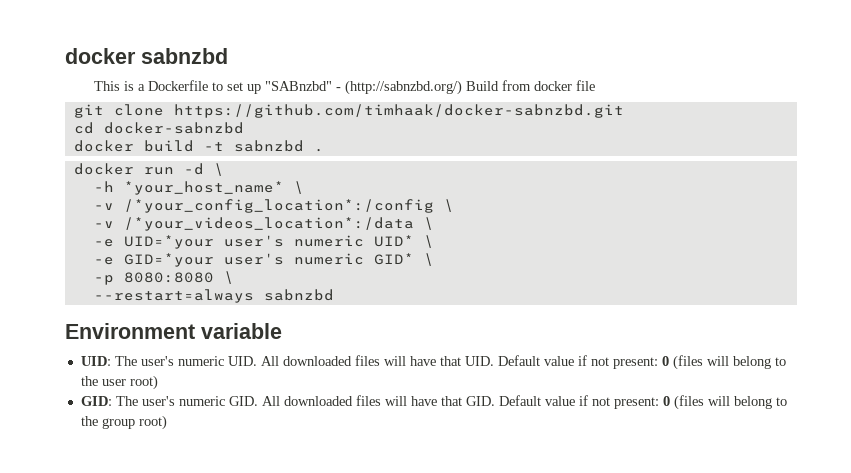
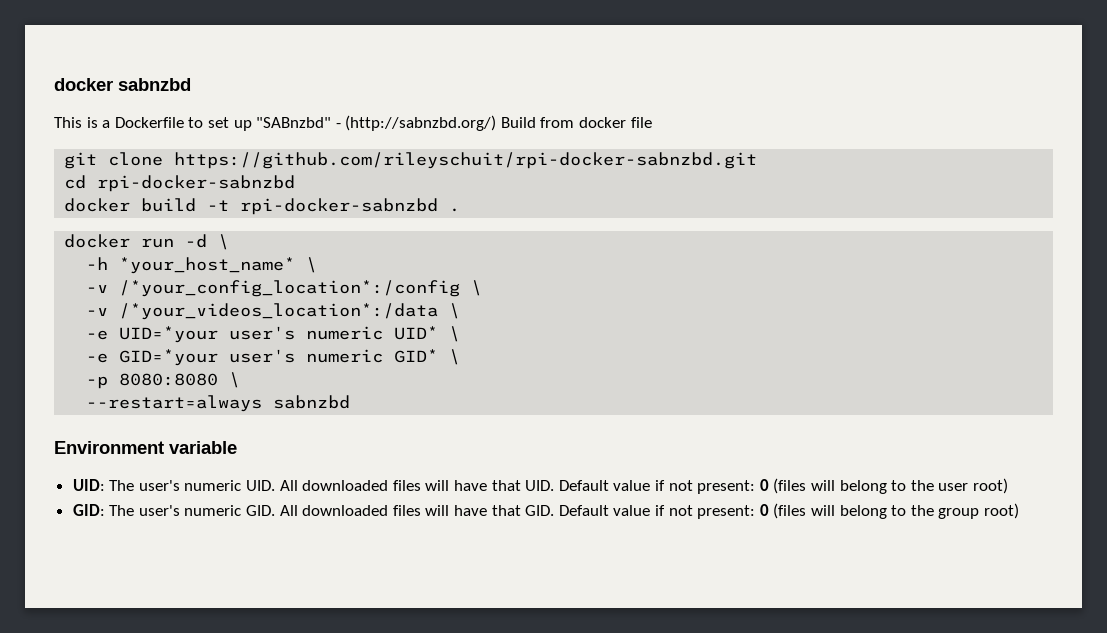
[173,104,624,118] https://github.com/timhaak/docker-sabnzbd.git -> [174,152,758,169] https://github.com/rileyschuit/rpi-docker-sabnzbd.git
[103,122,244,134] docker-sabnzbd -> [97,175,296,192] rpi-docker-sabnzbd
[233,140,304,152] sabnzbd -> [240,198,439,215] rpi-docker-sabnzbd

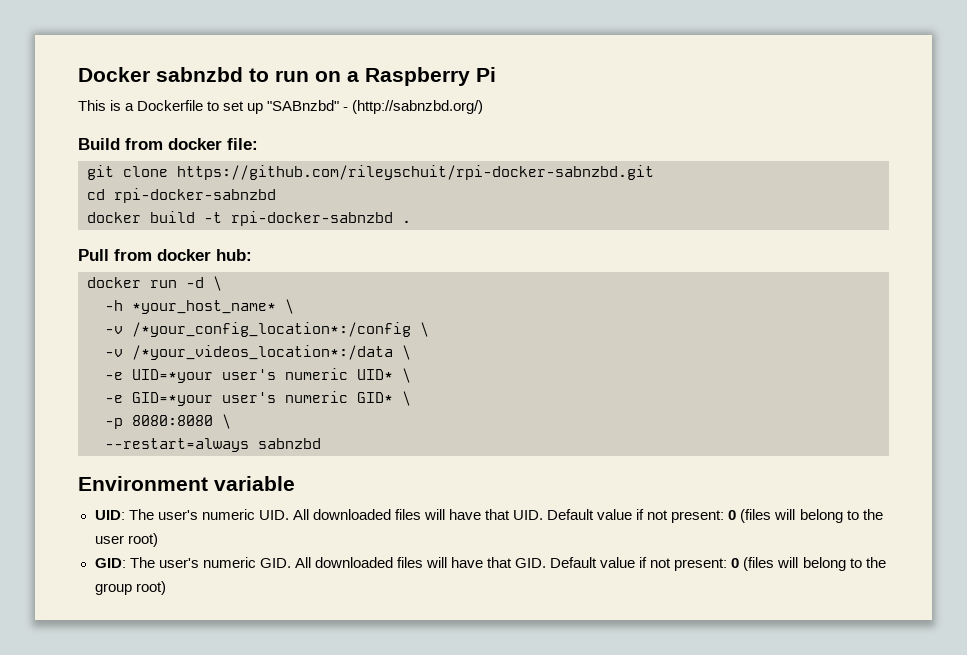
[54,78,191,91] docker sabnzbd -> [78,67,496,86] Docker sabnzbd to run on a Raspberry Pi
(497, 123) none -> (484, 107) //
[630,117,652,128] file -> [227,138,258,150] file:
(461, 210) none -> [78,249,252,261] // Pull from docker hub:

